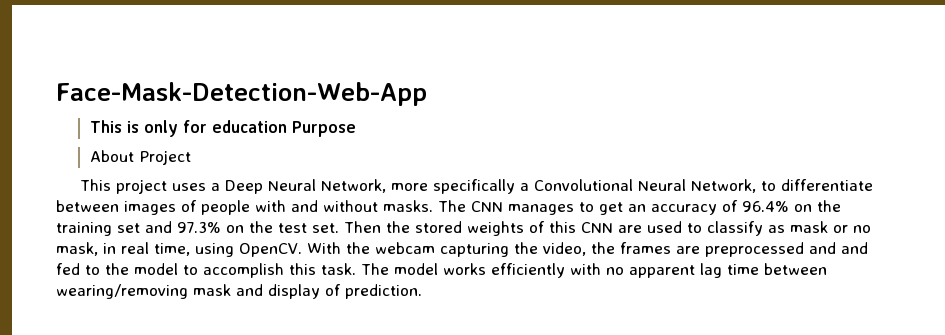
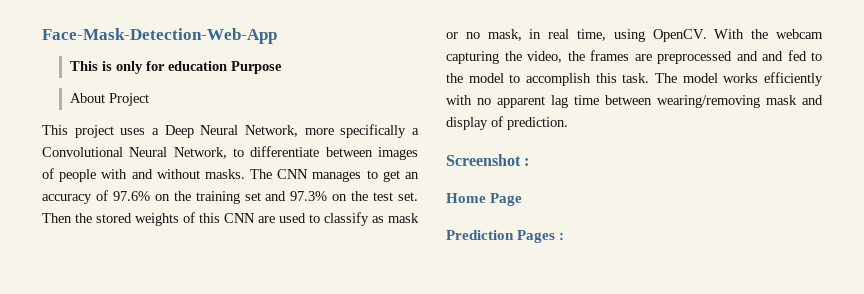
[742,201,789,212] 96.4% -> [112,191,150,201] 97.6%
(422, 291) none -> [446,154,530,166] [446,193,523,206] [446,230,565,243] // Screenshot : // Home Page // Prediction Pages :

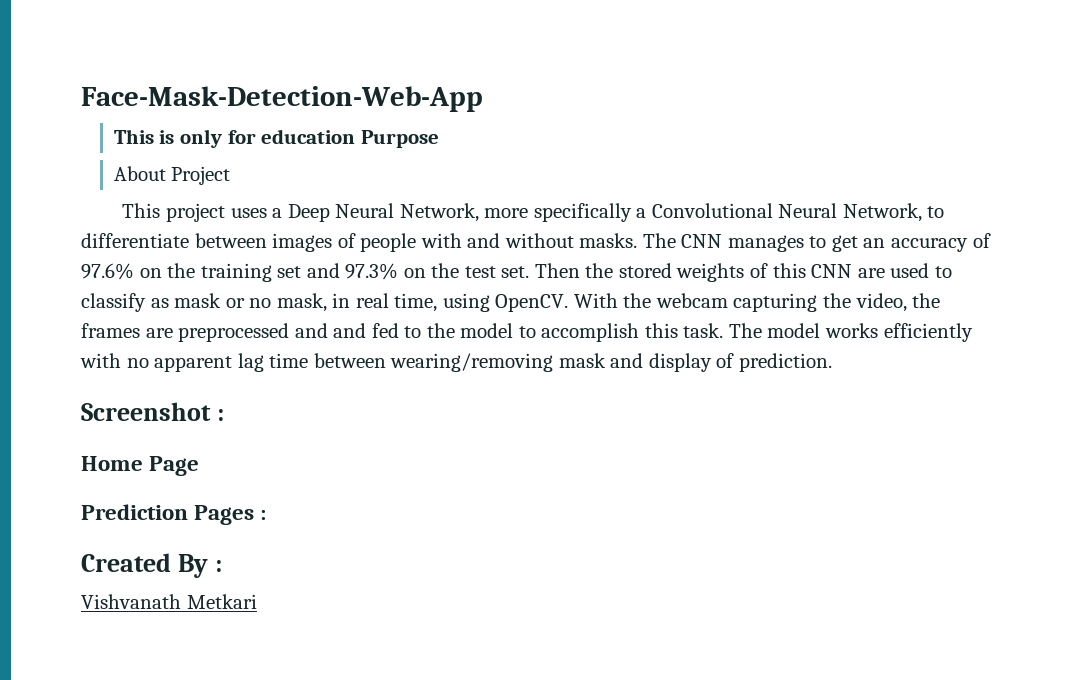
(565, 236) none -> [81,553,222,578] [81,594,257,609] // Created By : // Vishvanath Metkari

